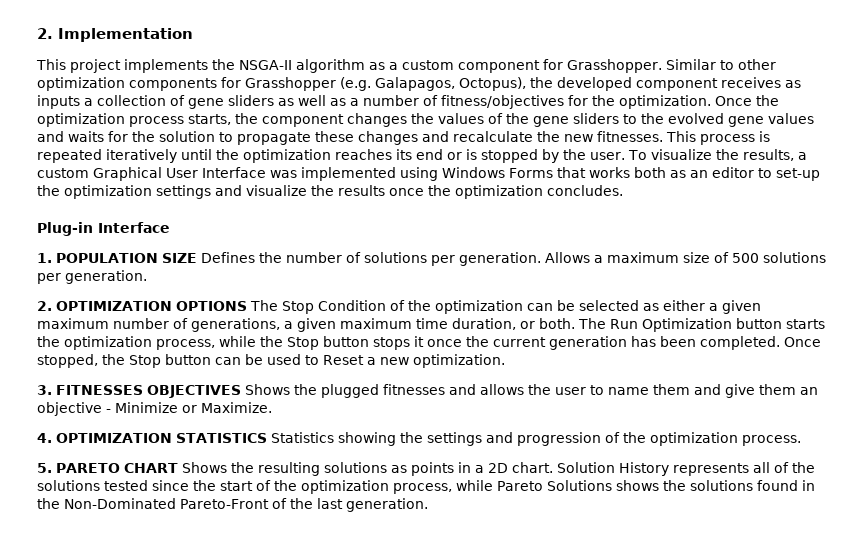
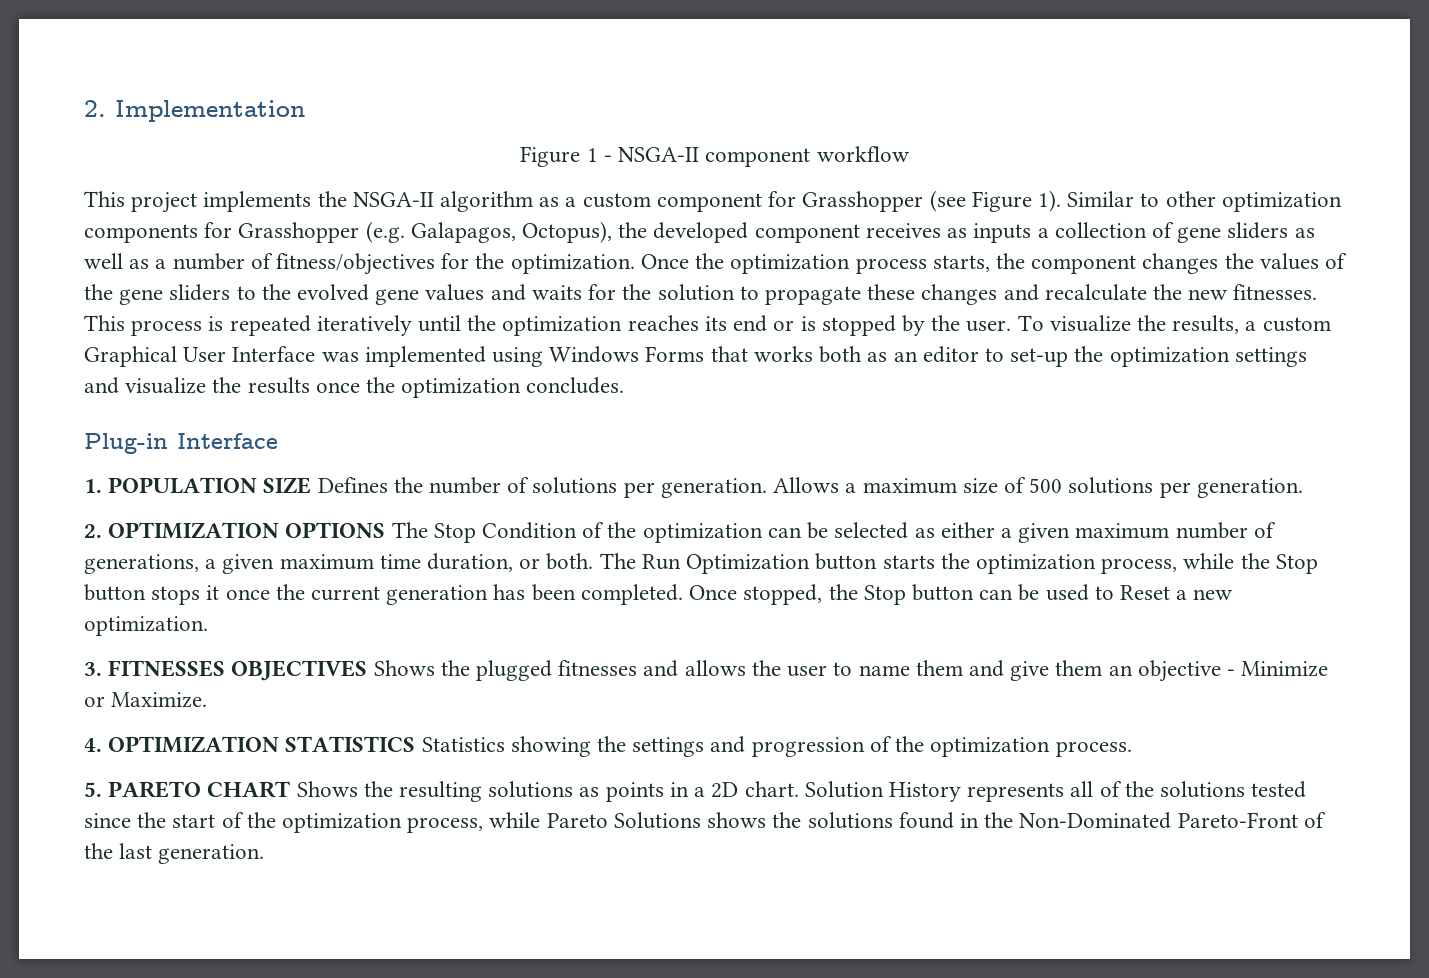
(193, 35) none -> [520,146,910,167] // Figure 1 - NSGA-II component workflow
[567,59,662,73] Grasshopper. -> [802,190,1061,212] Grasshopper (see Figure 1).

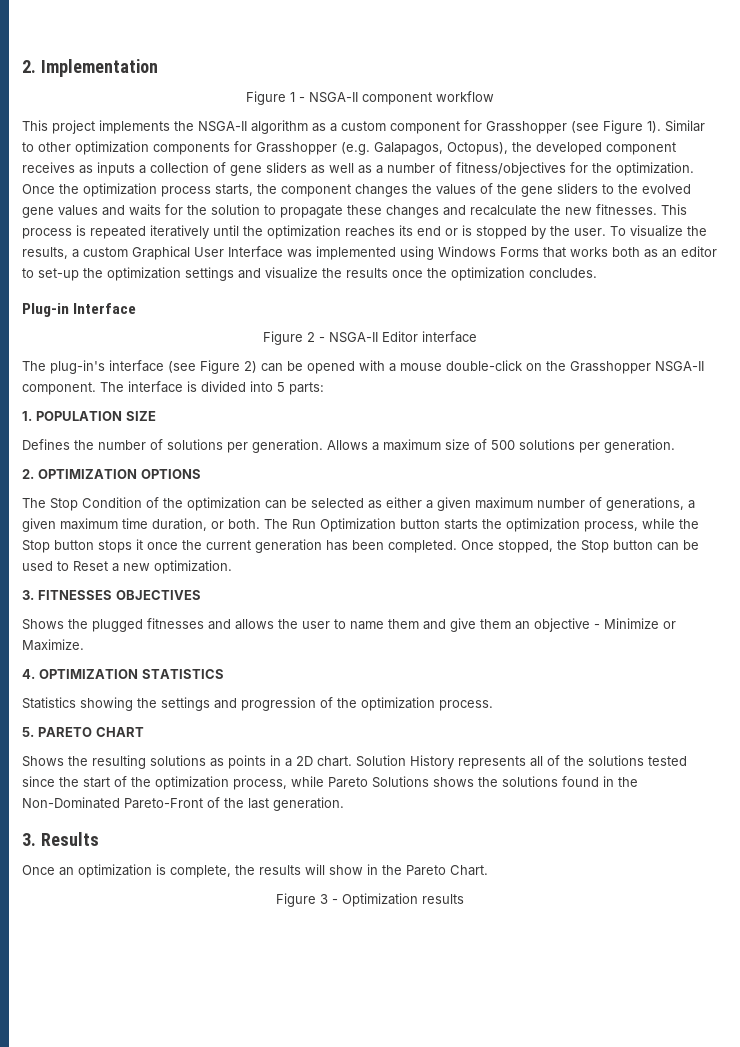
(278, 441) none -> [263,331,477,345] [22,360,704,374] [22,381,324,395] // Figure 2 - NSGA-II Editor interface // The plug-in's interface (see Figure 2) can be opened with a mouse double-click on the Grasshopper NSGA-II component. The interface is divided into 5 parts:
(312, 485) none -> (156, 416) //
(386, 530) none -> (201, 474) //
(368, 670) none -> (201, 595) //
(416, 744) none -> (224, 674) //
(291, 789) none -> (144, 732) //
(265, 854) none -> [22,832,99,846] [22,864,488,878] [276,893,464,907] // 3. Results // Once an optimization is complete, the results will show in the Pareto Chart. // Figure 3 - Optimization results

